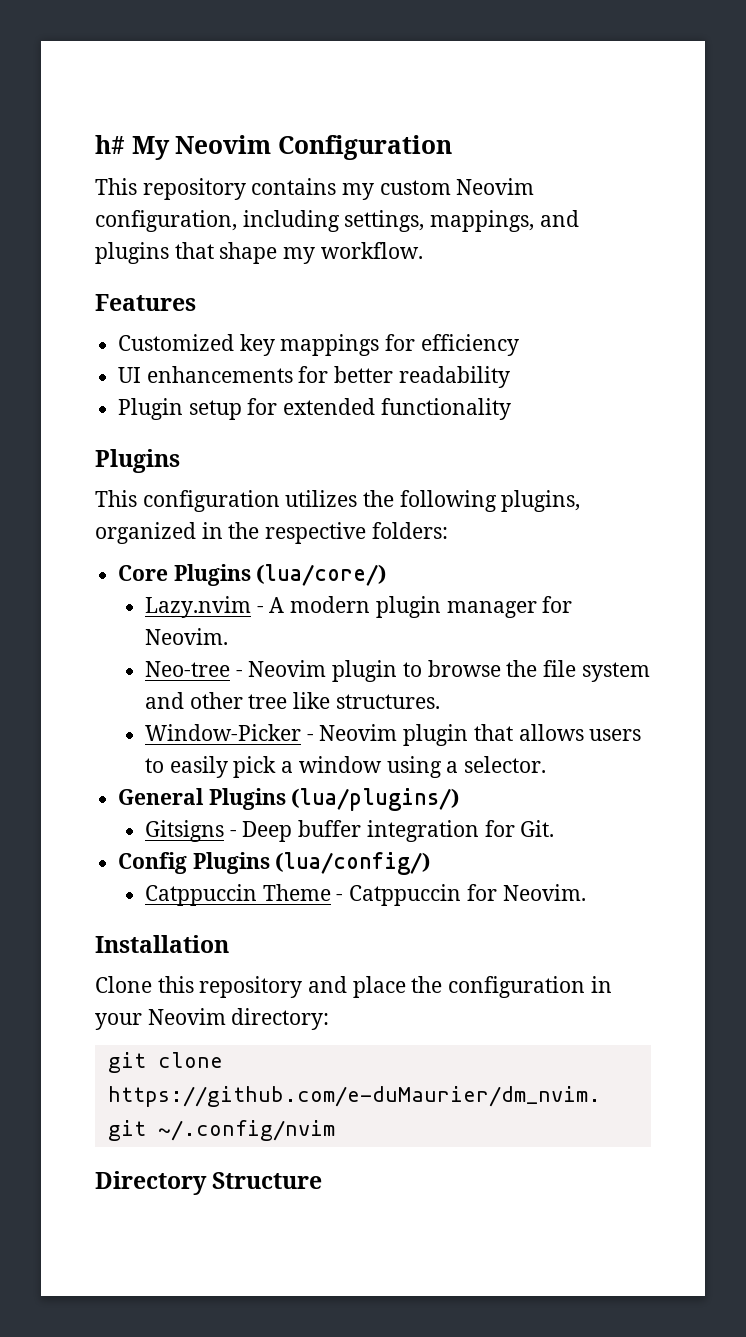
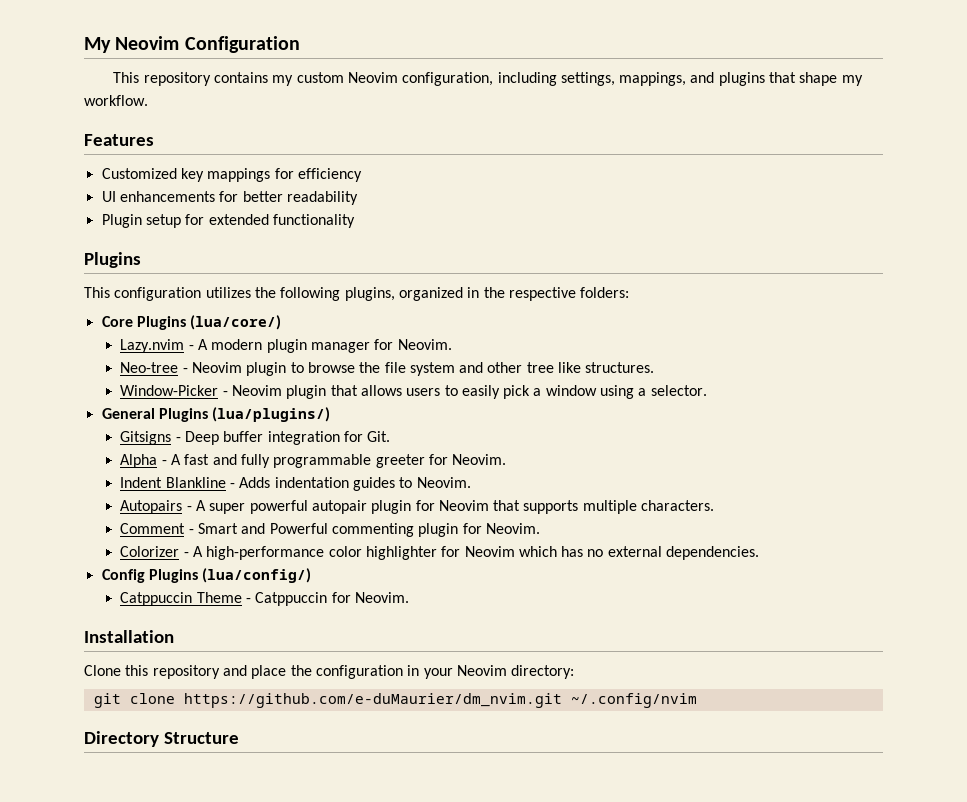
[95,135,125,154] h# -> (84, 45) none
(555, 828) none -> [120,454,507,468] [120,477,471,491] [120,500,715,514] [120,523,540,537] [120,546,760,560] // Alpha - A fast and fully programmable greeter for Neovim. // Indent Blankline - Adds indentation guides to Neovim. // Autopairs - A super powerful autopair plugin for Neovim that supports multiple characters. // Comment - Smart and Powerful commenting plugin for Neovim. // Colorizer - A high-performance color highlighter for Neovim which has no external dependencies.

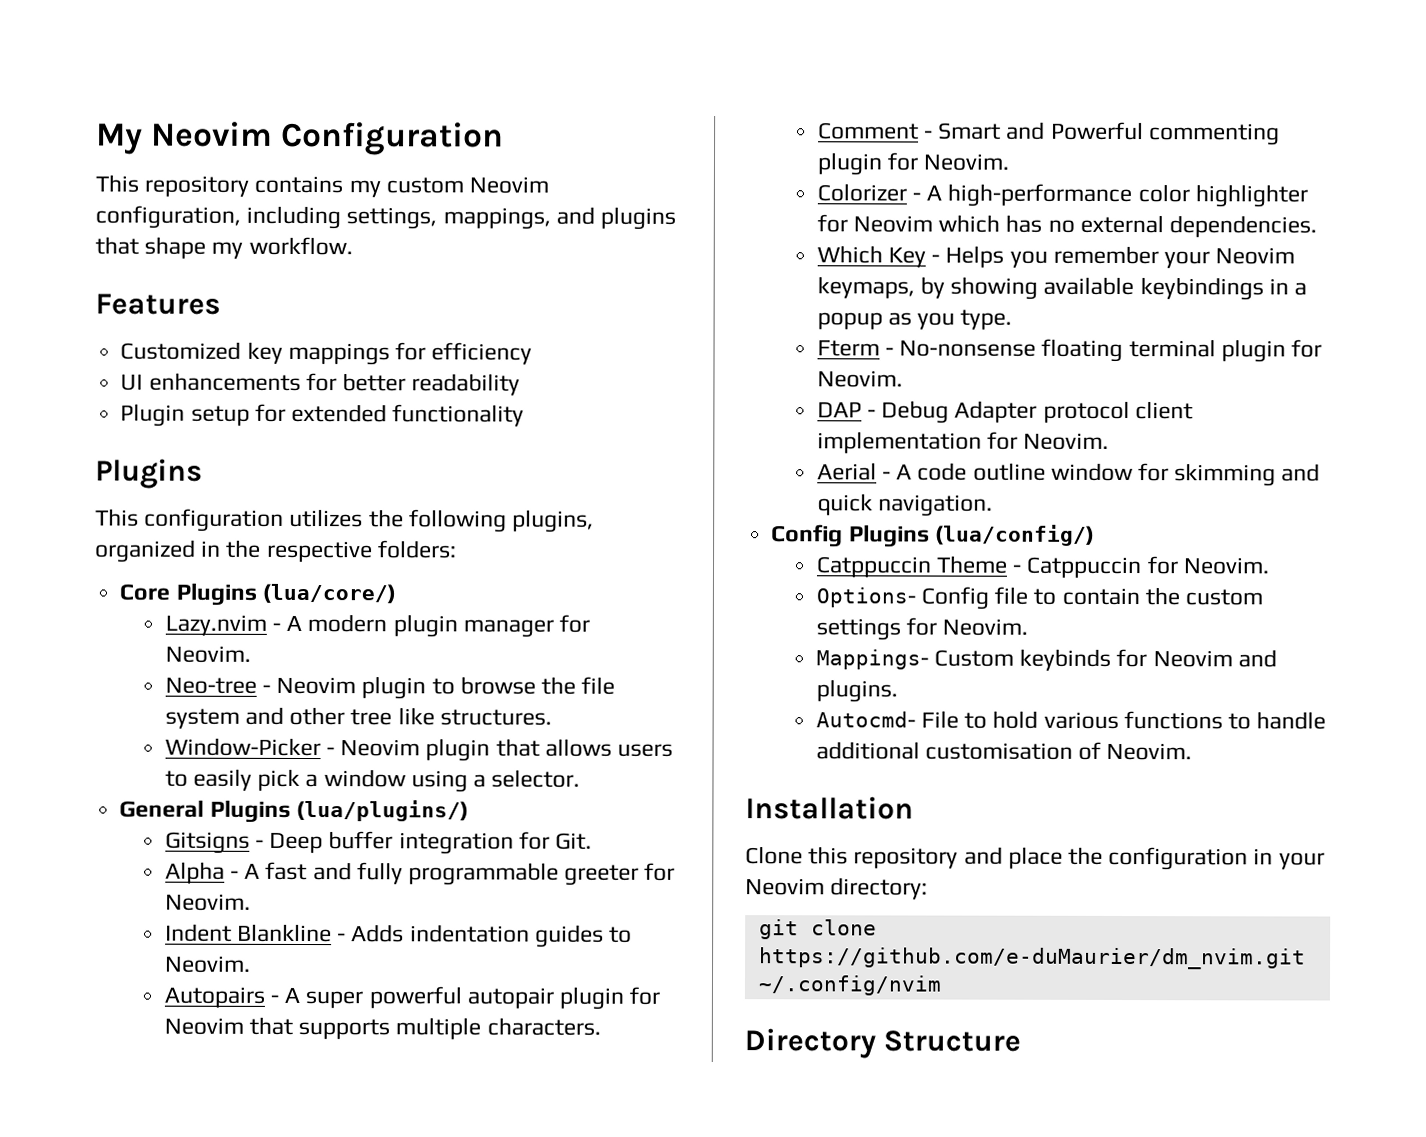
(760, 553) none -> [816,245,1296,269] [816,276,1307,301] [816,309,1013,330] [816,338,1322,363] [816,370,903,388] [816,400,1193,424] [816,431,1110,454] [816,462,1321,487] [816,493,993,517] // Which Key - Helps you remember your Neovim keymaps, by showing available keybindings in a popup as you type. // Fterm - No-nonsense floating terminal plugin for Neovim. // DAP - Debug Adapter protocol client implementation for Neovim. // Aerial - A code outline window for skimming and quick navigation.
(409, 597) none -> [815,586,1263,610] [815,617,1029,641] [815,648,1277,671] [815,679,898,703] [815,710,1327,730] [815,741,1193,761] // Options- Config file to contain the custom settings for Neovim. // Mappings- Custom keybinds for Neovim and plugins. // Autocmd- File to hold various functions to handle additional customisation of Neovim.

